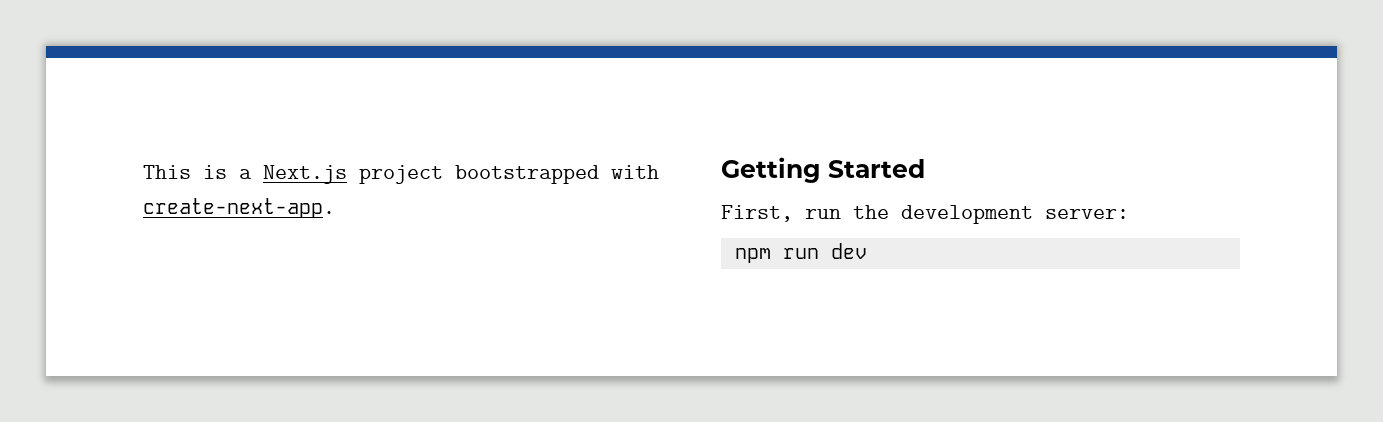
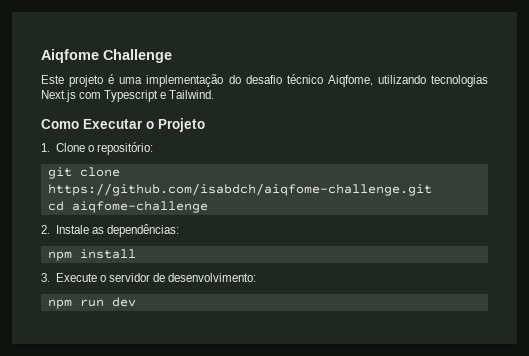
[143,165,659,184] [143,198,335,218] [721,157,925,183] [721,205,1129,224] This is a Next.js project bootstrapped with create-next-app. // Getting Started // First, run the development server: -> [41,49,172,63] [41,74,488,87] [41,90,215,102] [41,118,205,132] [41,142,153,155] [47,167,120,179] [47,183,432,196] [47,201,208,213] [41,224,179,237] [47,249,136,261] [41,273,257,282] Aiqfome Challenge // Este projeto é uma implementação do desafio técnico Aiqfome, utilizando tecnologias Next.js com Typescript e Tailwind. // Como Executar o Projeto // 1. Clone o repositório: // git clone https://github.com/isabdch/aiqfome-challenge.git // cd aiqfome-challenge // 2. Instale as dependências: // npm install // 3. Execute o servidor de desenvolvimento:

